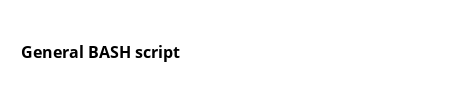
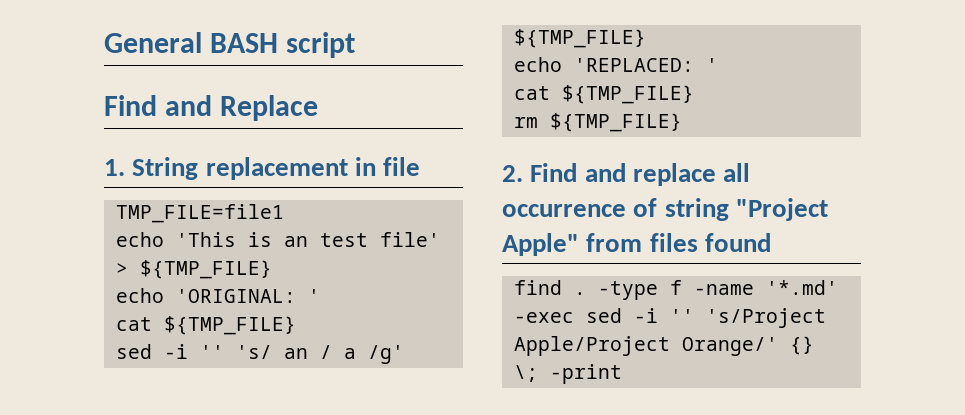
(181, 53) none -> [104,95,319,121] [104,157,421,180] [116,204,285,223] [116,232,441,247] [116,260,273,279] [116,288,321,303] [116,316,297,335] [116,344,405,364] [514,29,647,48] [514,57,719,72] [514,85,695,104] [514,113,683,132] [502,163,751,186] [502,198,828,221] [502,233,771,256] [514,280,839,300] [514,308,827,328] [514,336,815,356] [514,364,623,384] // Find and Replace // 1. String replacement in file // TMP_FILE=file1 // echo 'This is an test file' > ${TMP_FILE} // echo 'ORIGINAL: ' // cat ${TMP_FILE} // sed -i '' 's/ an / a /g' ${TMP_FILE} // echo 'REPLACED: ' // cat ${TMP_FILE} // rm ${TMP_FILE} // 2. Find and replace all occurrence of string "Project Apple" from files found // find . -type f -name '*.md' -exec sed -i '' 's/Project Apple/Project Orange/' {} \; -print

